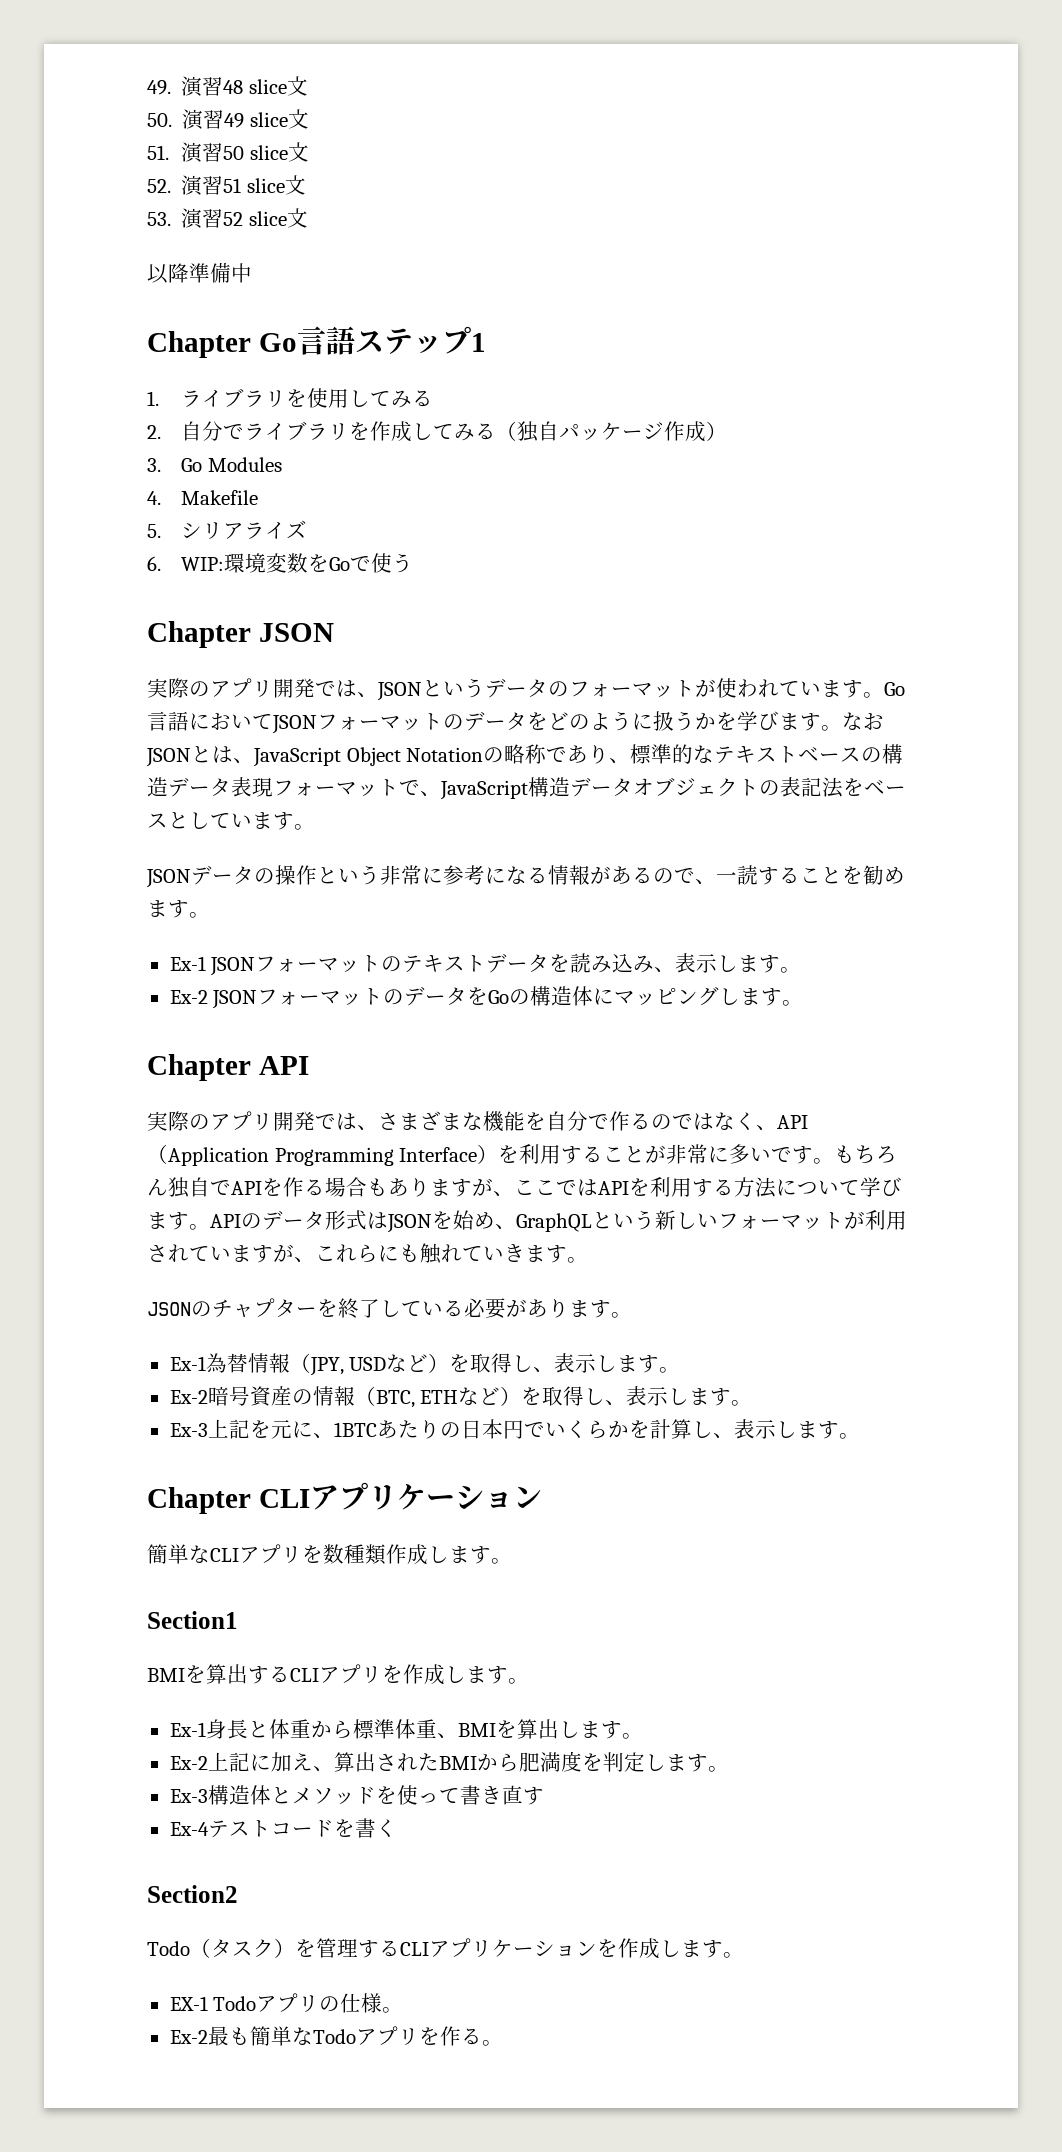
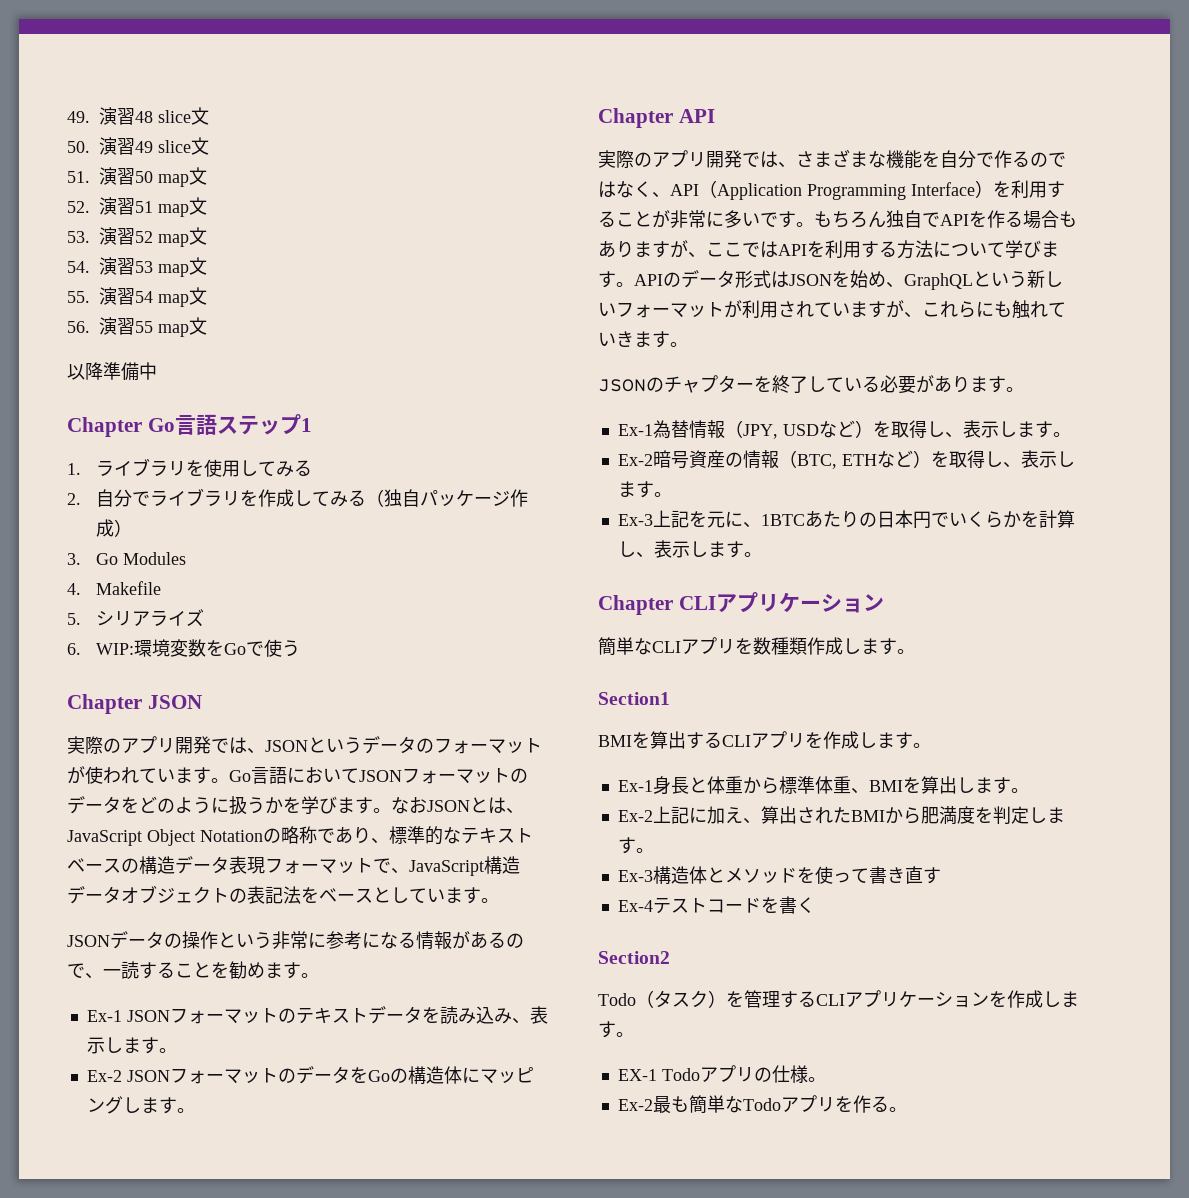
[249,145,288,160] slice -> [158,174,189,187] map
[246,178,285,193] slice -> [158,204,189,217] map
[248,211,287,226] slice -> [158,227,207,247] [67,257,207,277] [67,287,207,307] [67,317,189,337] map文 // 54.演習53 map文 // 55.演習54 map文 // 56.演習55 map

